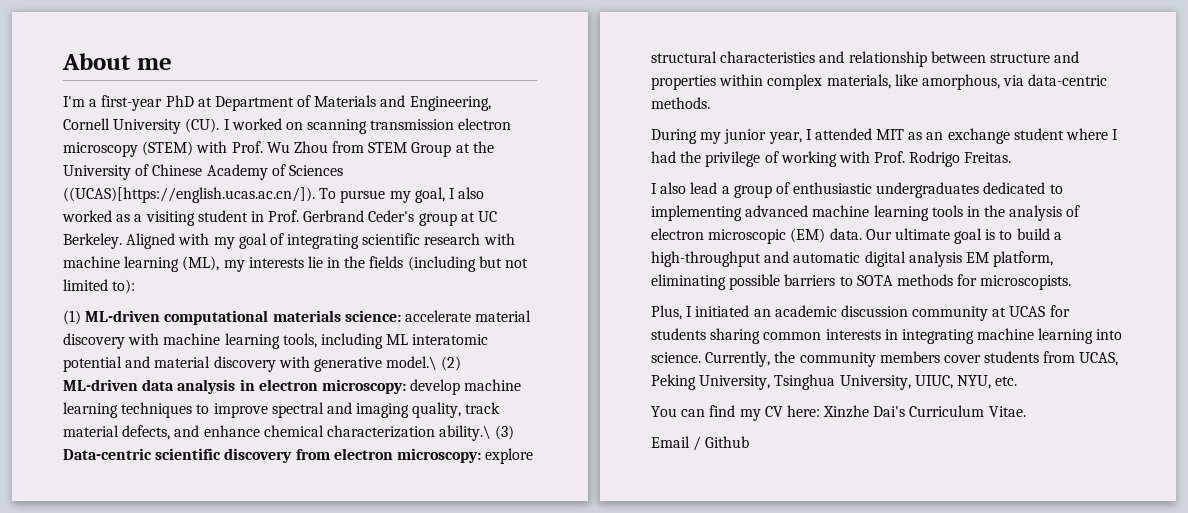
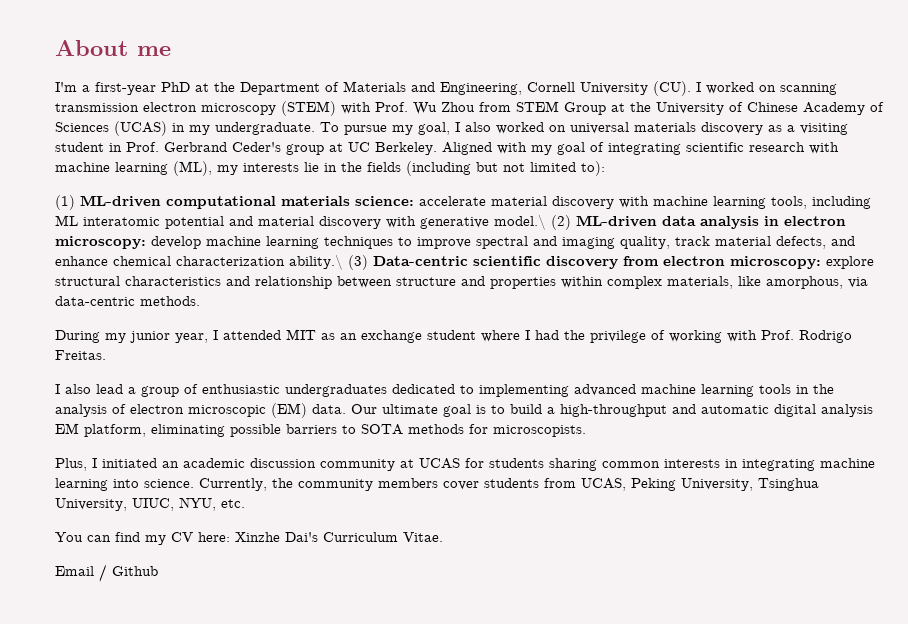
(212, 102) none -> [214,82,235,92] the
[63,187,315,203] ((UCAS)[https://english.ucas.ac.cn/]). -> [114,121,315,136] (UCAS) in my undergraduate.
(112, 216) none -> [549,122,763,135] on universal materials discovery

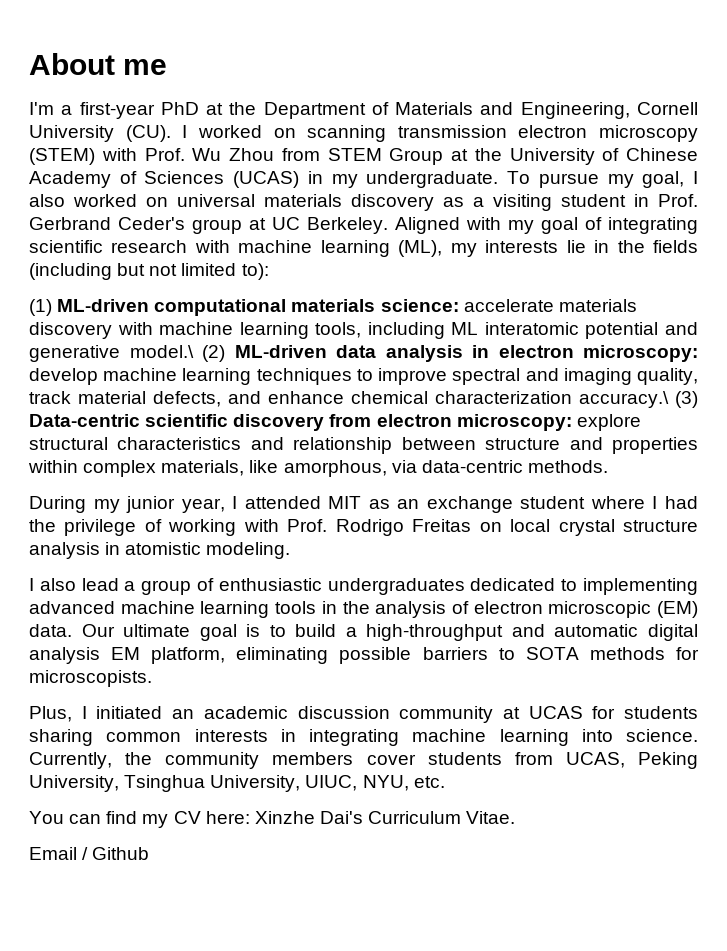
[491,196,547,206] material -> [558,299,637,312] materials
[258,216,416,229] material discovery with -> (698, 328) none
[289,254,343,270] ability.\ -> [579,391,669,408] accuracy.\
[55,350,106,360] Freitas. -> [412,519,698,536] [29,542,291,559] Freitas on local crystal structure analysis in atomistic modeling.

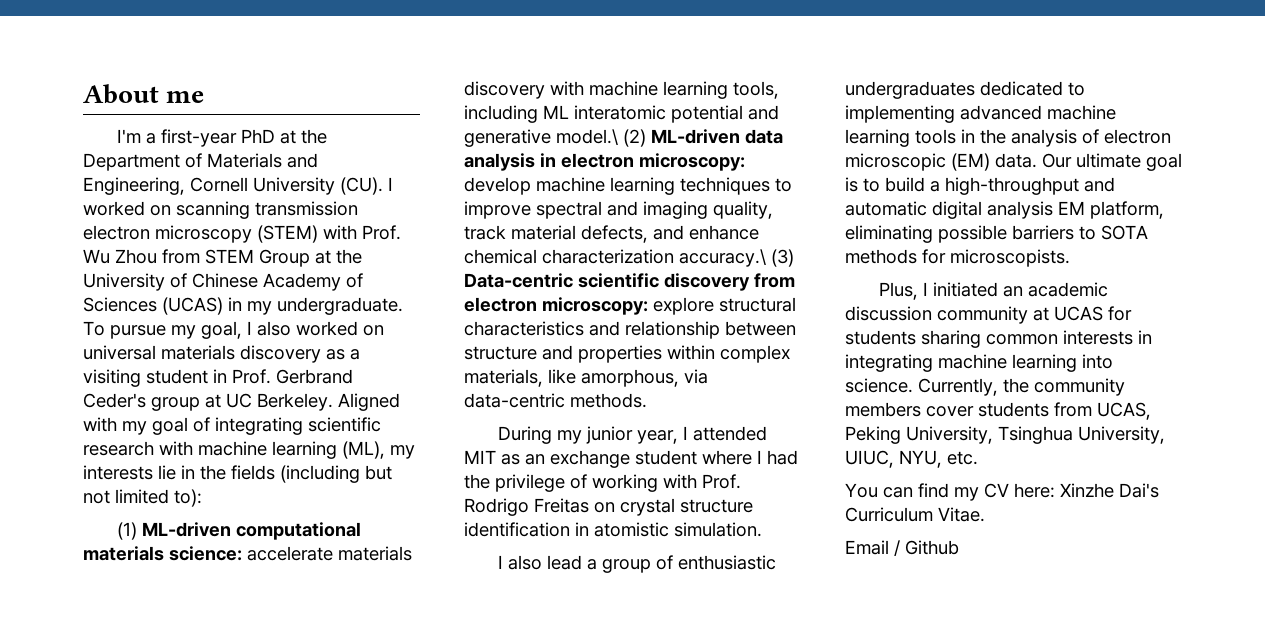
[510,519,551,532] local -> (615, 507) none
[29,542,100,559] analysis -> [464,522,570,537] identification
[206,542,291,559] modeling. -> [674,522,762,537] simulation.

